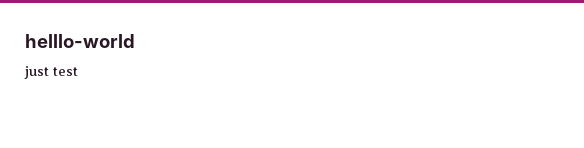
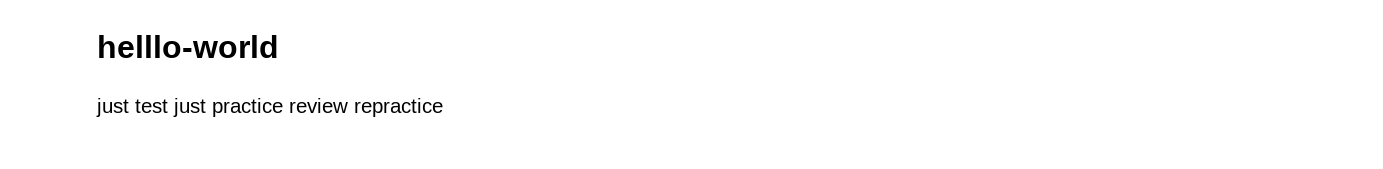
(78, 71) none -> [173,98,443,117] just practice review repractice

